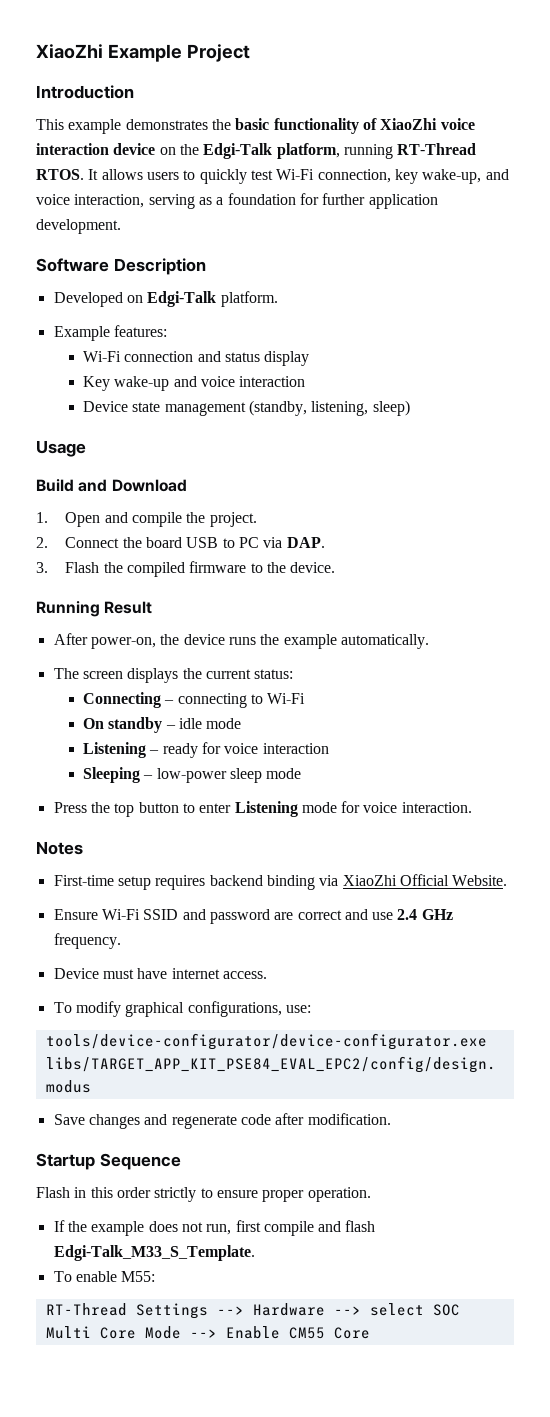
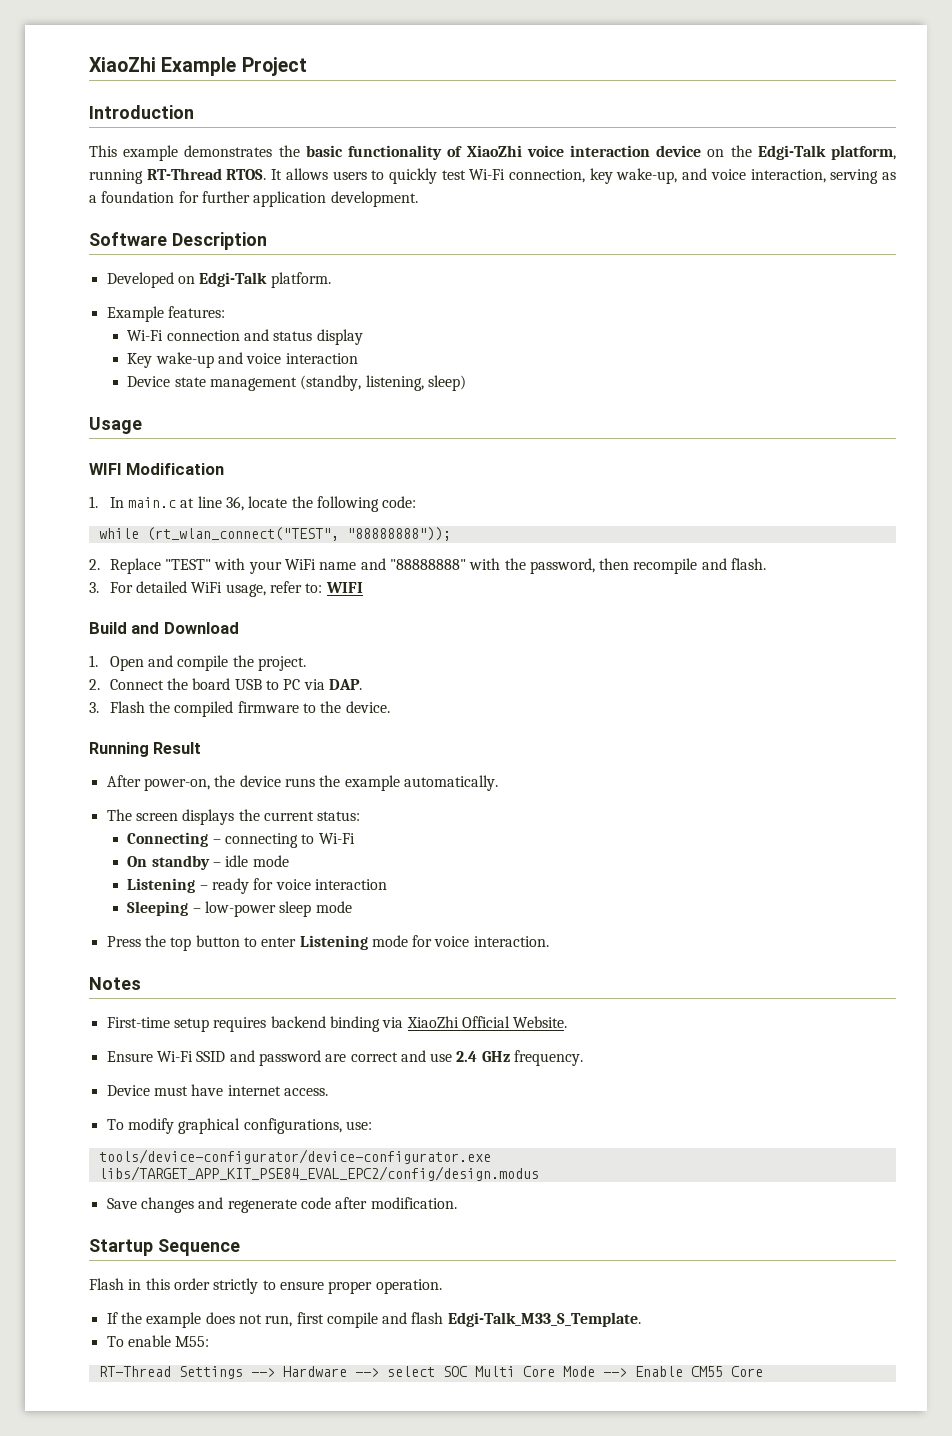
(86, 448) none -> [89,463,225,475] [89,496,417,512] [98,527,451,541] [89,558,767,574] [89,581,363,597] // WIFI Modification // 1. In main.c at line 36, locate the following code: // while (rt_wlan_connect("TEST", "88888888")); // 2. Replace "TEST" with your WiFi name and "88888888" with the password, then recompile and flash. // 3. For detailed WiFi usage, refer to: WIFI

